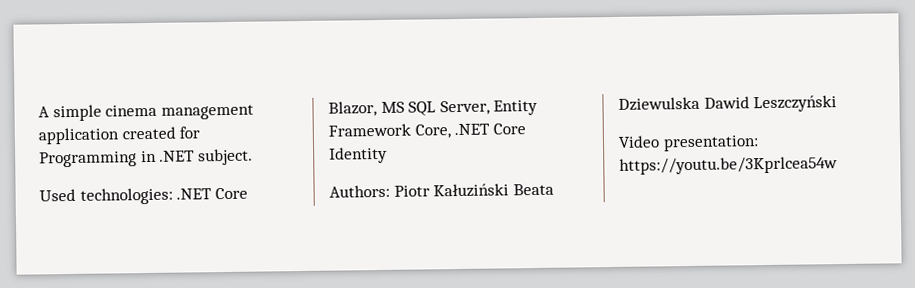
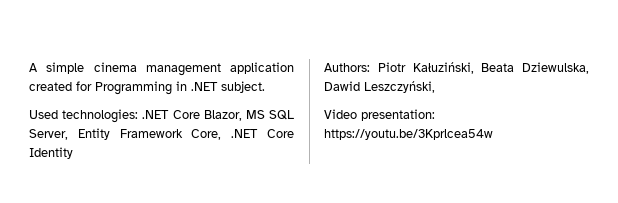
[433,183,554,198] [618,95,838,113] Kałuziński Beata Dziewulska Dawid Leszczyński -> [412,62,589,74] [324,81,435,93] Kałuziński, Beata Dziewulska, Dawid Leszczyński,

